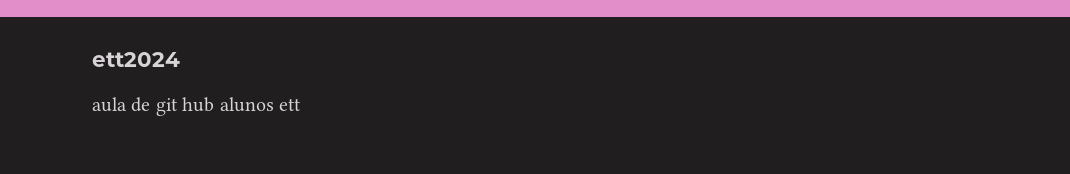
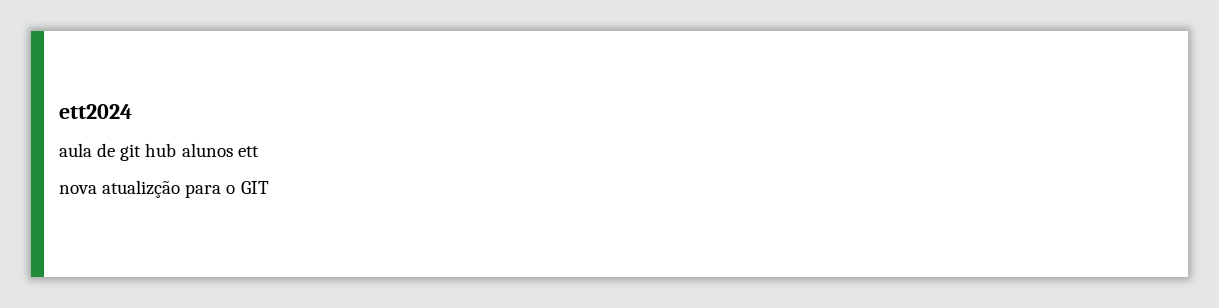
(301, 104) none -> [59,180,269,198] // nova atualizção para o GIT

